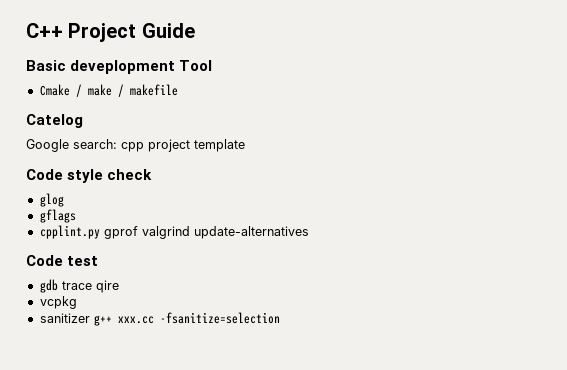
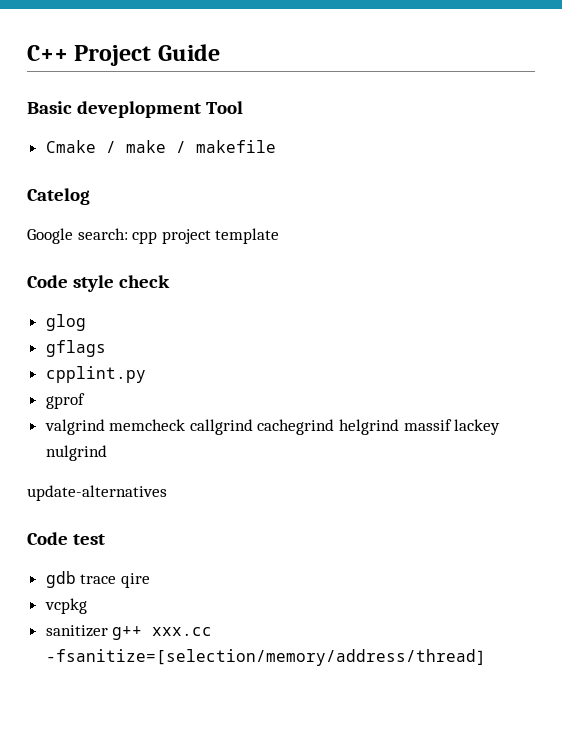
(100, 232) none -> (146, 374) //
[141,226,190,239] valgrind -> [44,419,501,435] [45,445,107,461] // valgrind memcheck callgrind cachegrind helgrind massif lackey nulgrind //
[159,312,280,324] -fsanitize=selection -> [45,649,486,666] -fsanitize=[selection/memory/address/thread]

